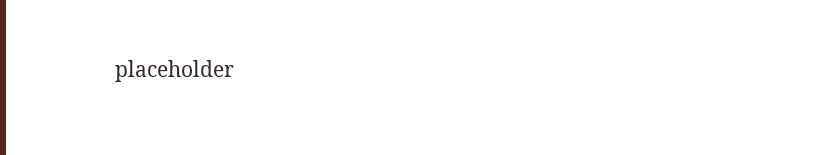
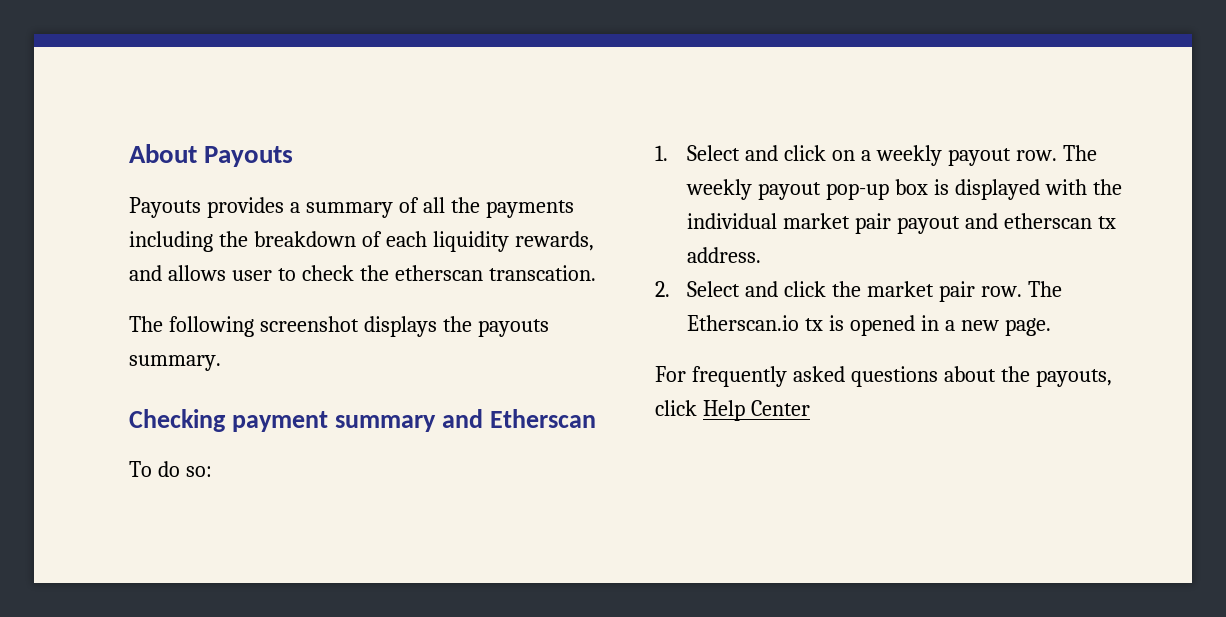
[115,60,234,82] placeholder -> [129,144,294,167] [129,197,574,218] [129,231,594,252] [129,265,596,281] [129,316,549,337] [129,355,221,371] [129,409,596,432] [129,461,212,477] [655,145,1097,166] [686,179,1122,200] [687,213,1116,234] [687,247,762,263] [655,281,1062,302] [687,315,1051,336] [655,366,1112,387] [655,400,810,421] About Payouts // Payouts provides a summary of all the payments including the breakdown of each liquidity rewards, and allows user to check the etherscan transcation. // The following screenshot displays the payouts summary. // Checking payment summary and Etherscan // To do so: // 1. Select and click on a weekly payout row. The weekly payout pop-up box is displayed with the individual market pair payout and etherscan tx address. // 2. Select and click the market pair row. The Etherscan.io tx is opened in a new page. // For frequently asked questions about the payouts, click Help Center

